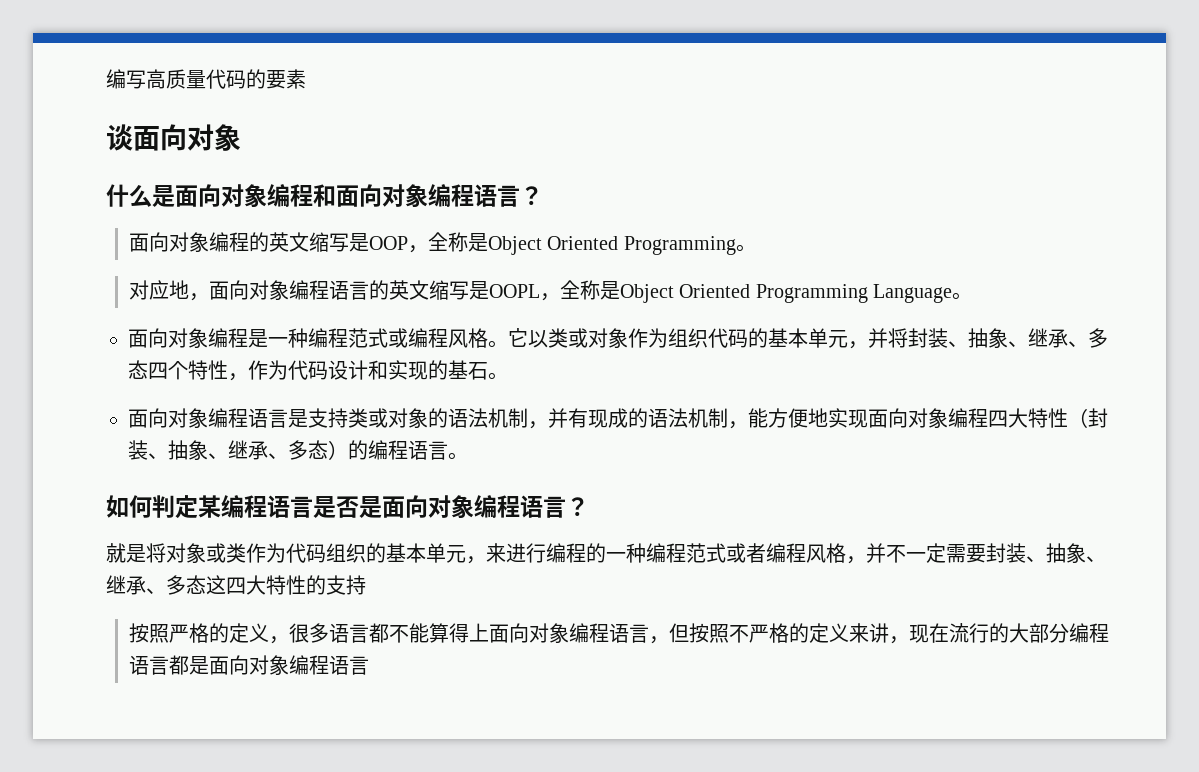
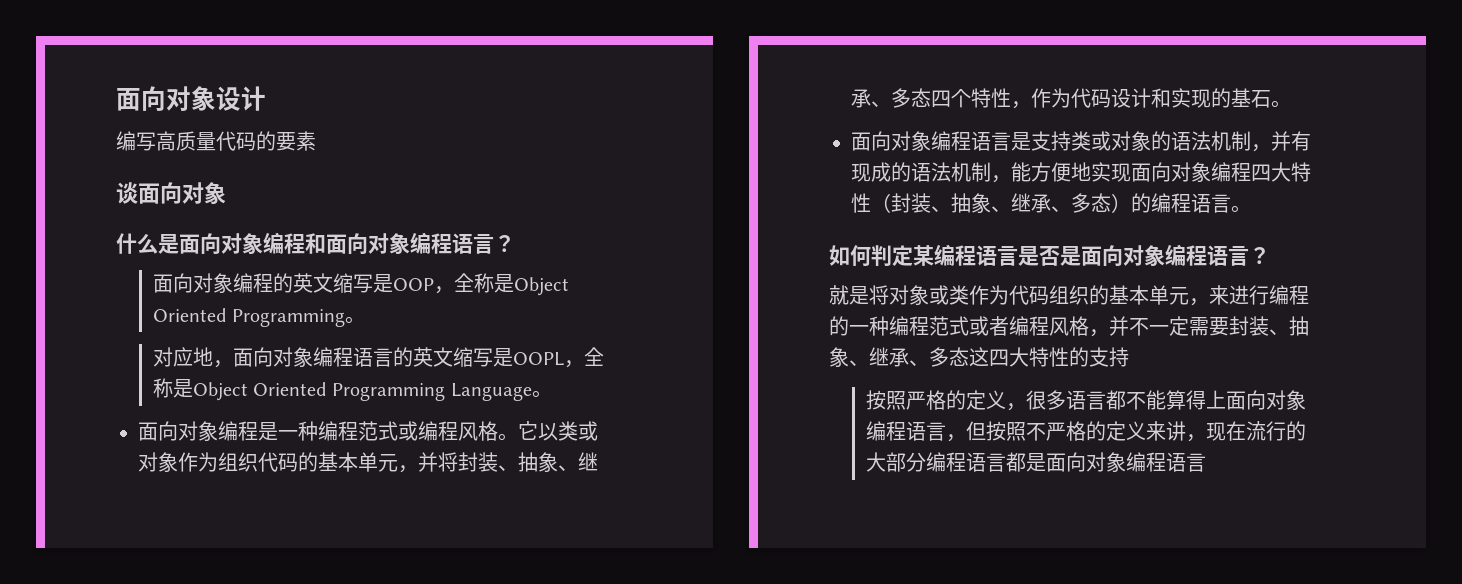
(106, 79) none -> [116,86,266,111] 面向对象设计 //

